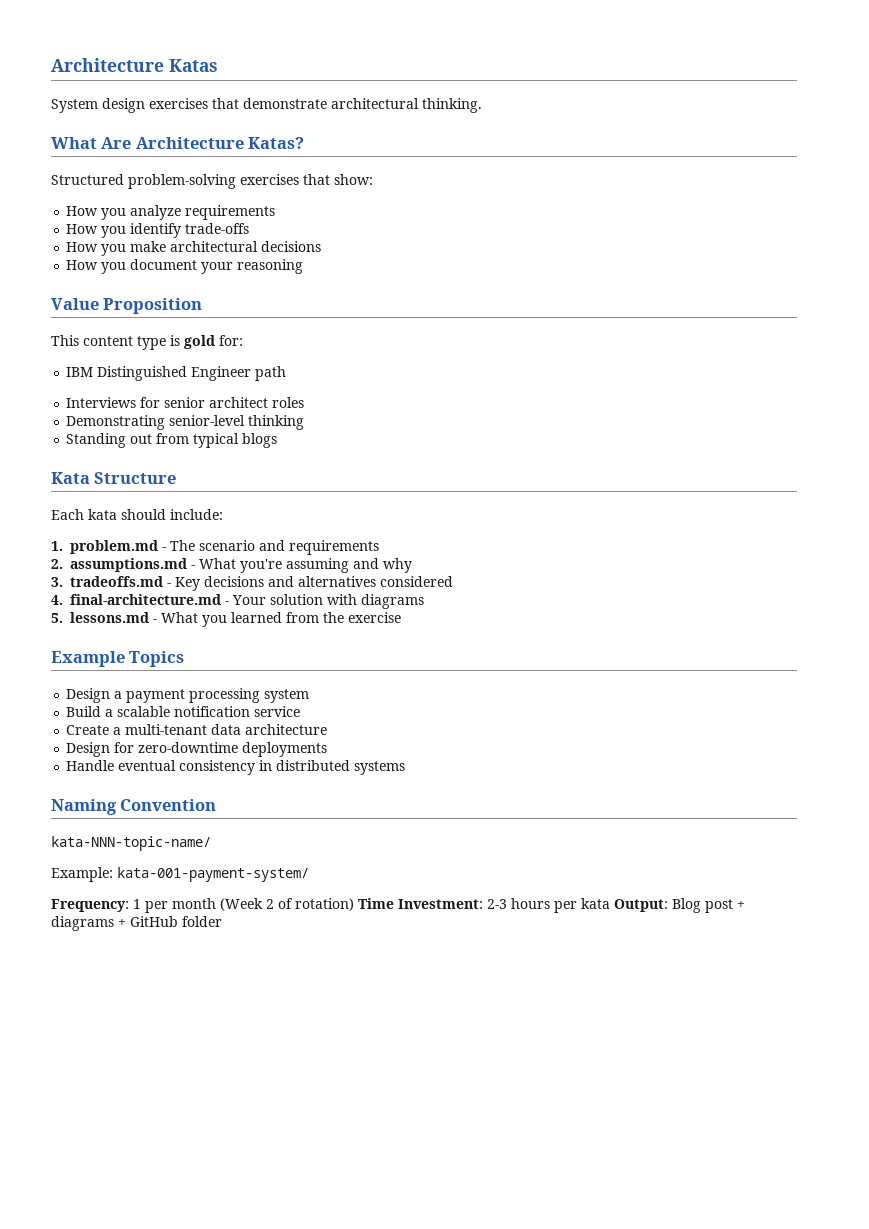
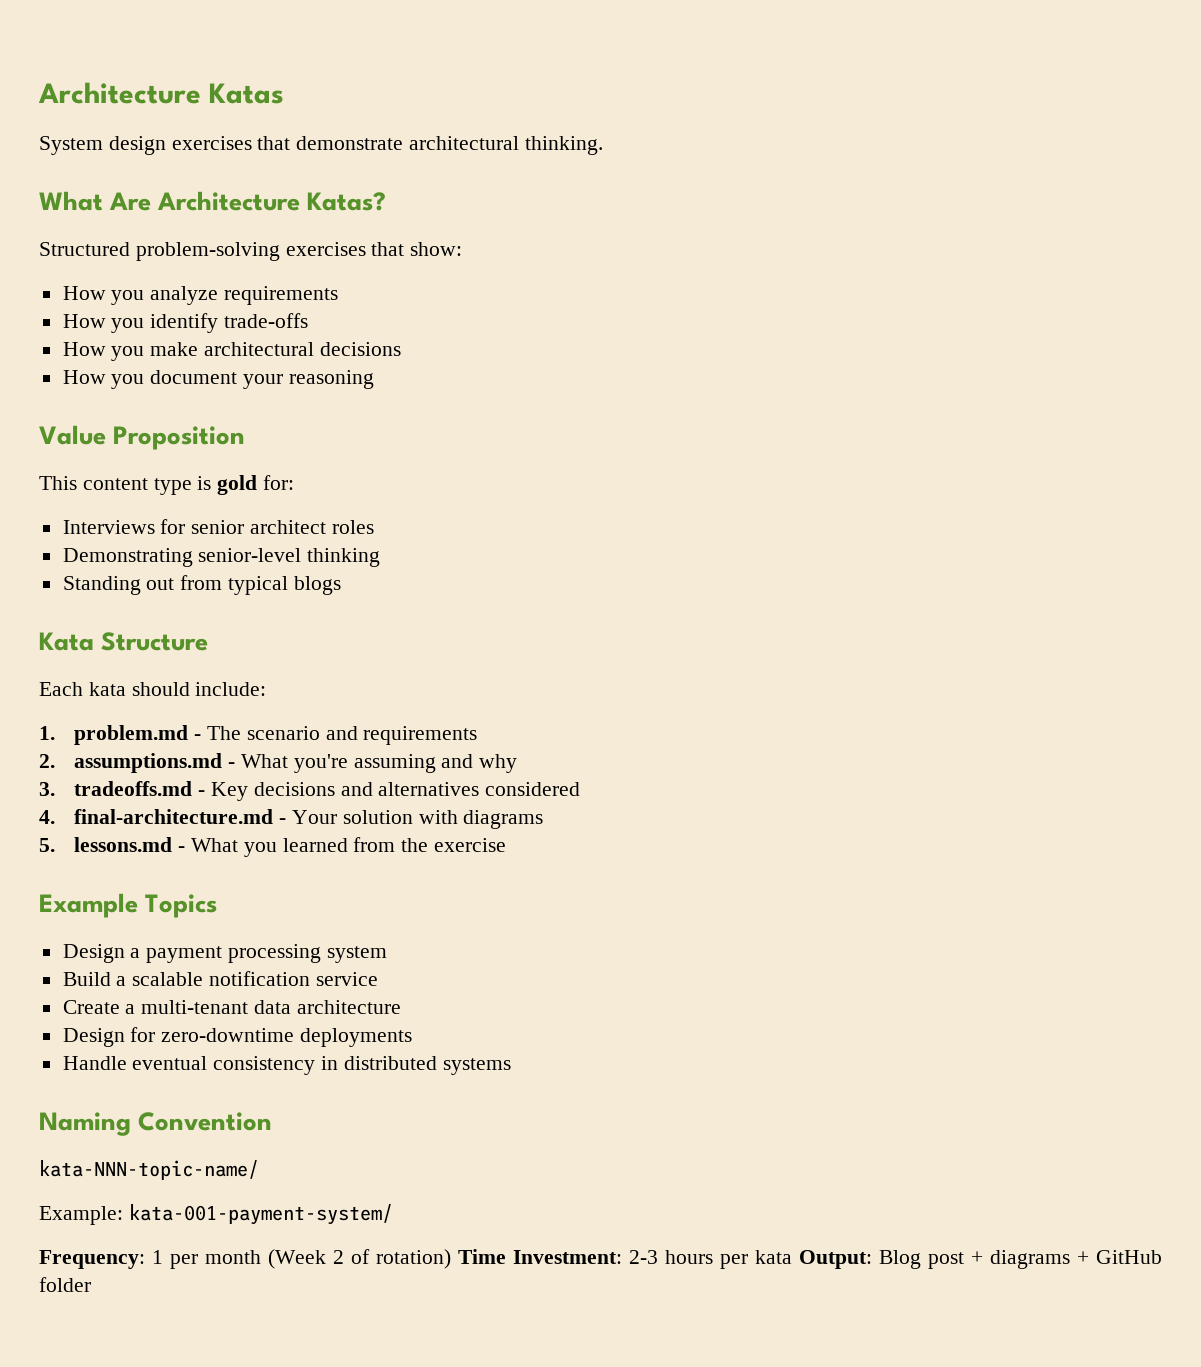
[66,366,287,381] // IBM Distinguished Engineer path -> (295, 482) none

